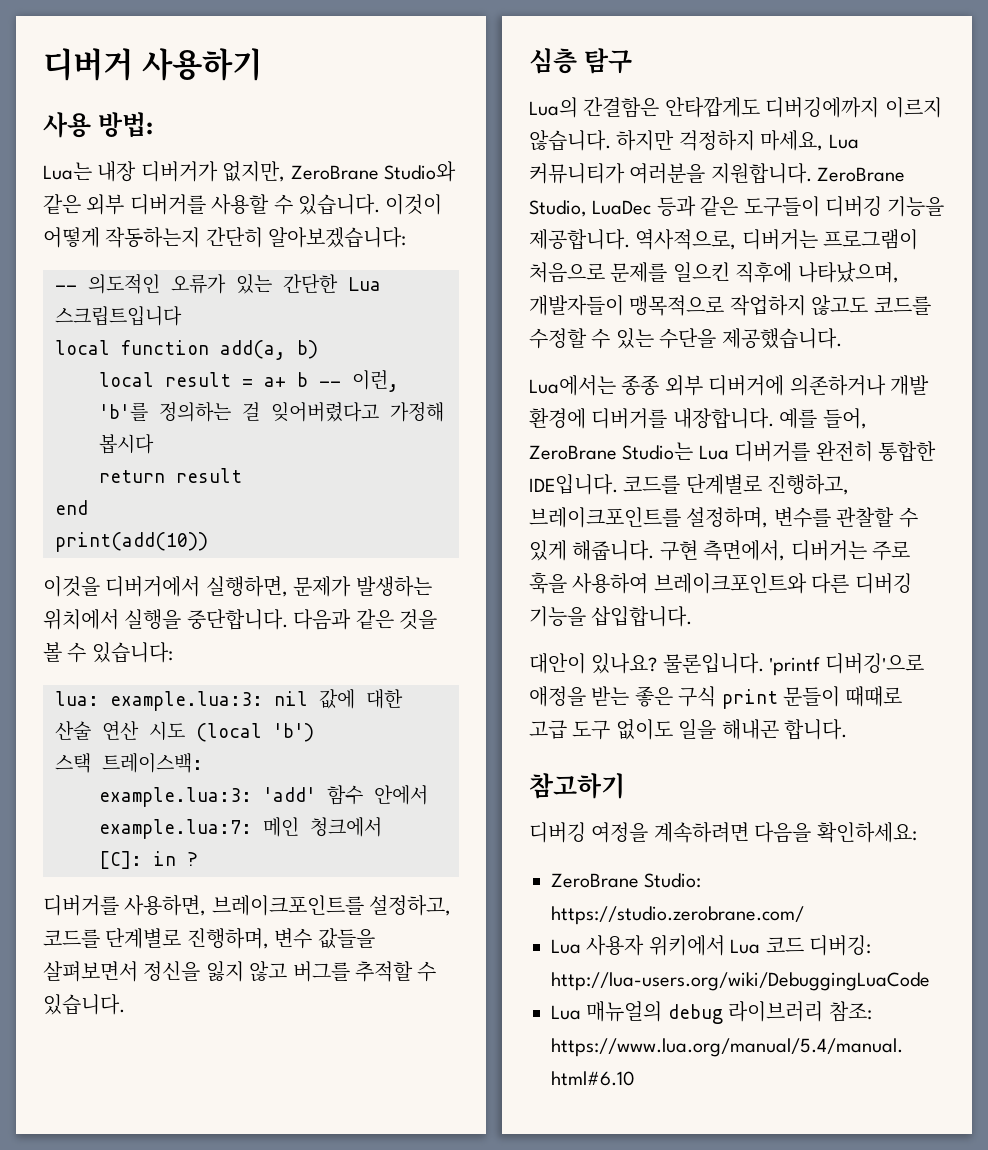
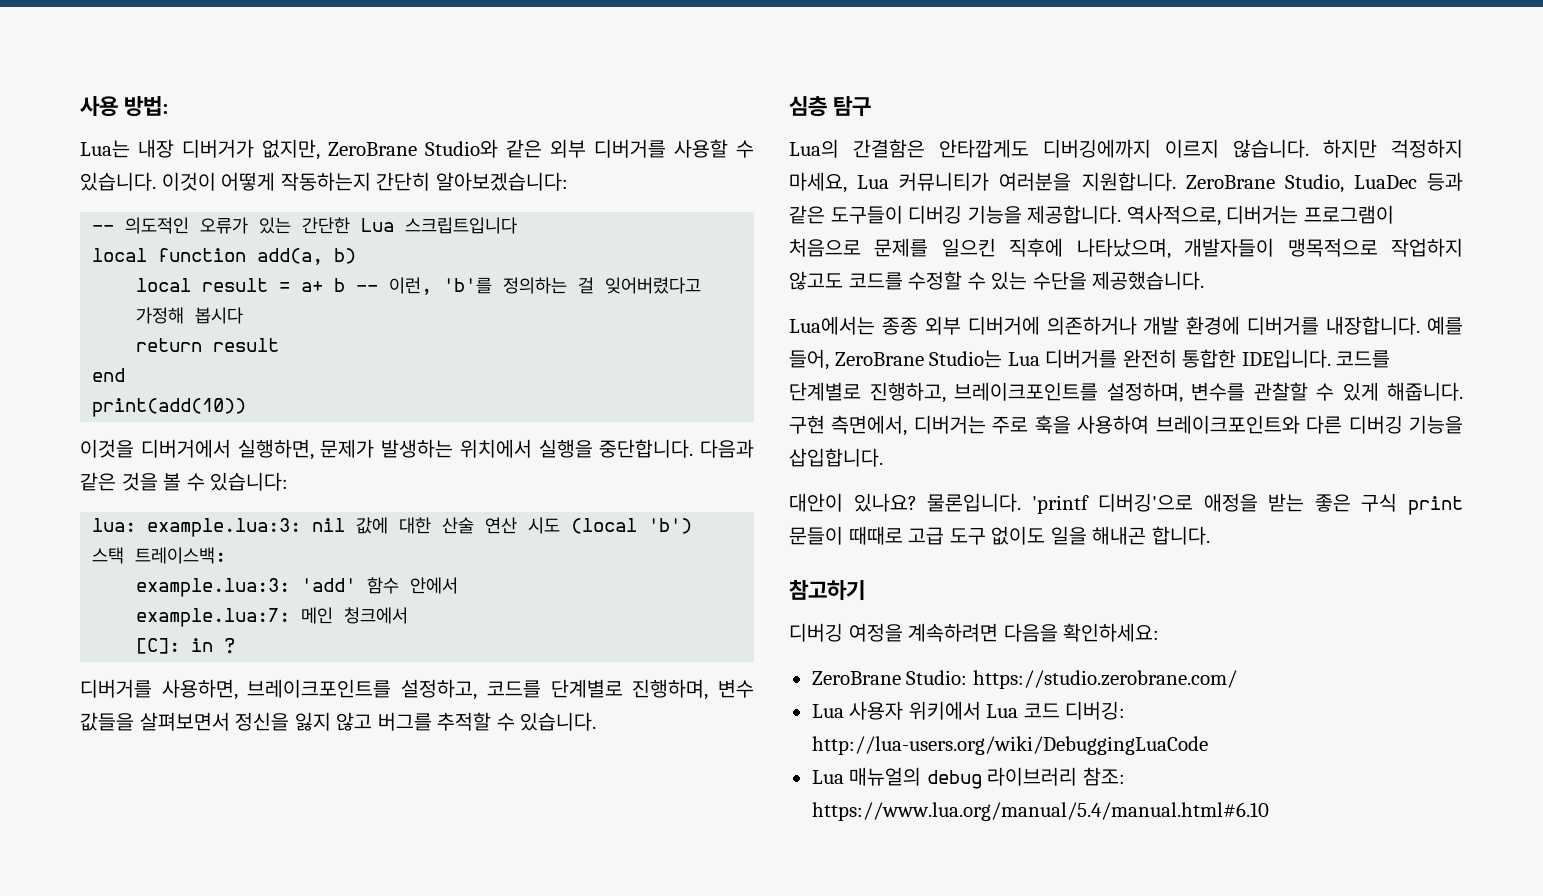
[43,48,262,81] 디버거 사용하기 // -> (80, 106) none

